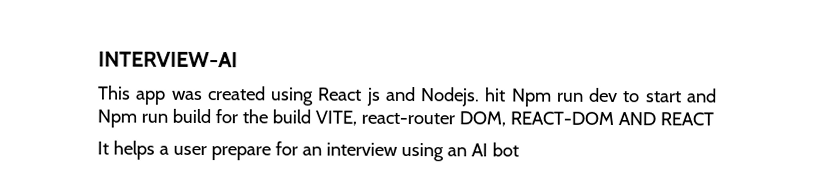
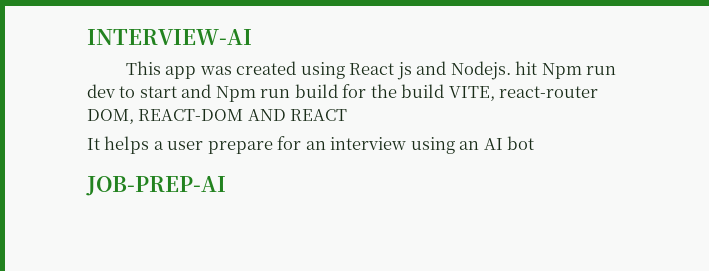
(519, 149) none -> [86,176,226,196] // JOB-PREP-AI

